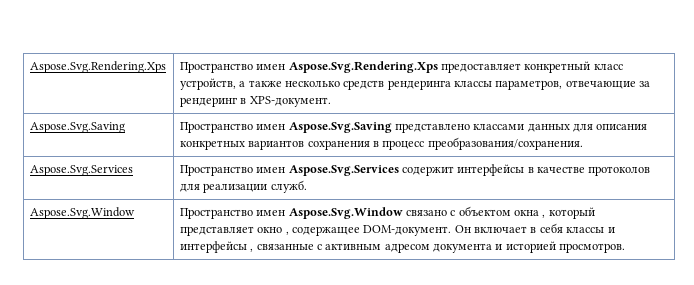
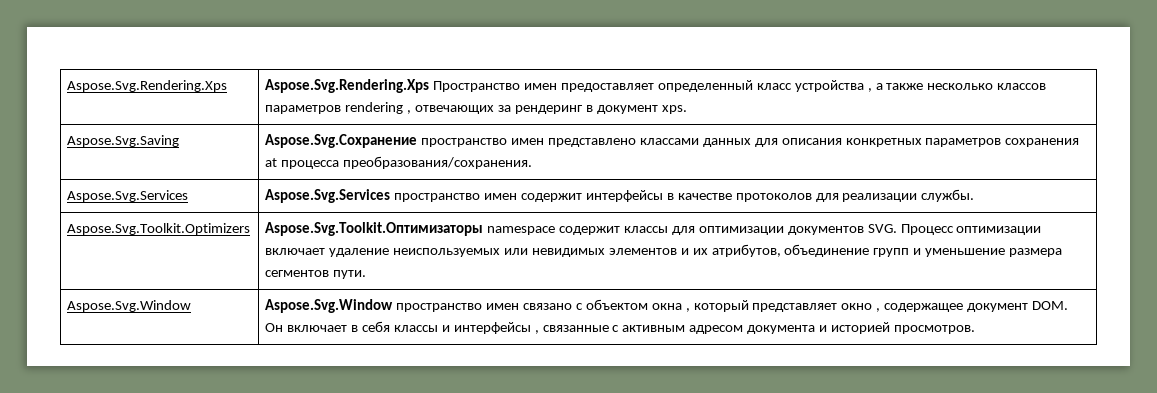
[179,61,623,73] [179,78,636,90] Пространство имен Aspose.Svg.Rendering.Xps предоставляет конкретный класс устройств, а также несколько средств рендеринга классы параметров, отвечающие -> [265,79,1047,93] [265,102,494,114] Aspose.Svg.Rendering.Xps Пространство имен предоставляет определенный класс устройства , а также несколько классов параметров rendering , отвечающих
[249,96,331,107] XPS-документ. -> [596,105,687,114] документ xps.
[179,122,392,133] Пространство имен Aspose.Svg.Saving -> [265,134,545,148] Aspose.Svg.Сохранение пространство имен
[248,140,425,150] вариантов сохранения в процесс -> [925,138,1080,147] [265,158,340,169] параметров сохранения at процесса
[179,165,399,176] Пространство имен Aspose.Svg.Services -> [265,189,518,203] Aspose.Svg.Services пространство имен
[270,180,307,193] [29,207,135,219] [179,207,403,219] служб. // Aspose.Svg.Window | Пространство имен Aspose.Svg.Window -> [921,189,975,202] [67,223,251,235] [265,222,1042,236] [265,244,1063,257] [265,270,367,279] [67,300,192,312] [265,299,520,313] службы. // Aspose.Svg.Toolkit.Optimizers | Aspose.Svg.Toolkit.Оптимизаторы namespace содержит классы для оптимизации документов SVG. Процесс оптимизации включает удаление неиспользуемых или невидимых элементов и их атрибутов, объединение групп и уменьшение размера сегментов пути. // Aspose.Svg.Window | Aspose.Svg.Window пространство имен
[363,225,452,236] DOM-документ. -> [967,301,1068,312] документ DOM.

